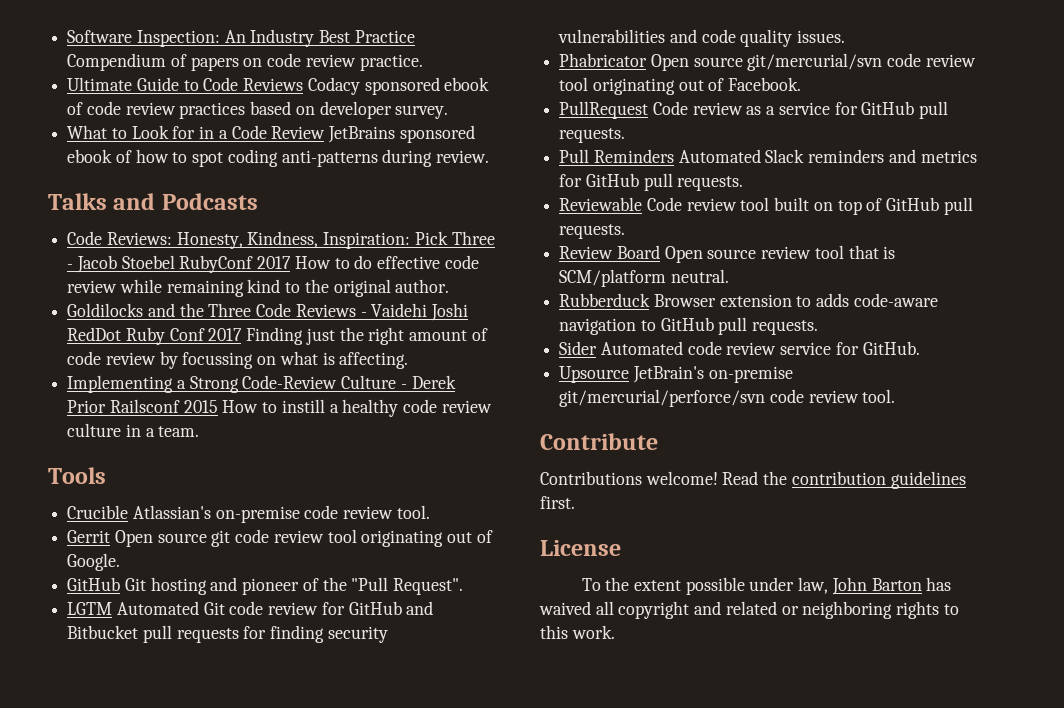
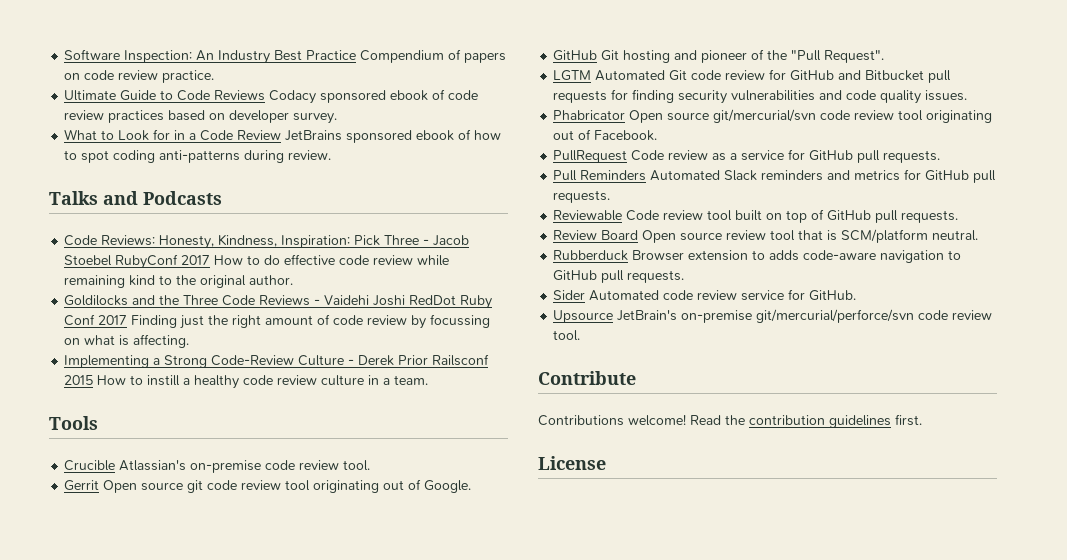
[581,577,952,595] [539,601,959,619] [540,625,615,639] // To the extent possible under law, John Barton has waived all copyright and related or neighboring rights to this work. -> (606, 463) none

